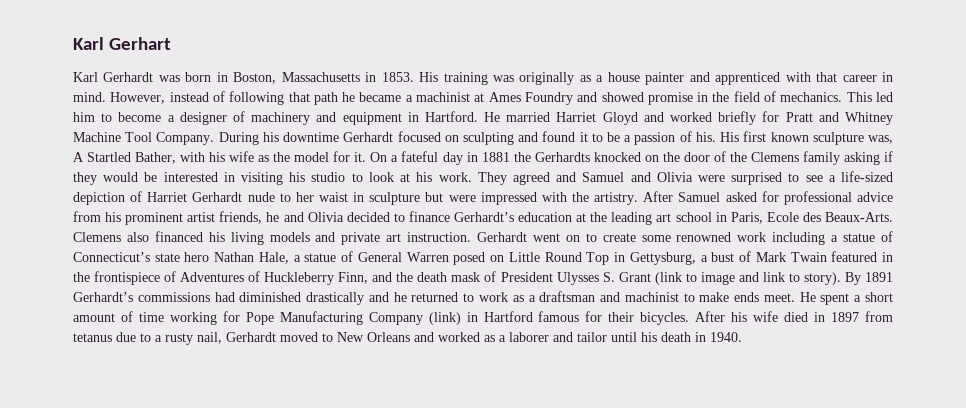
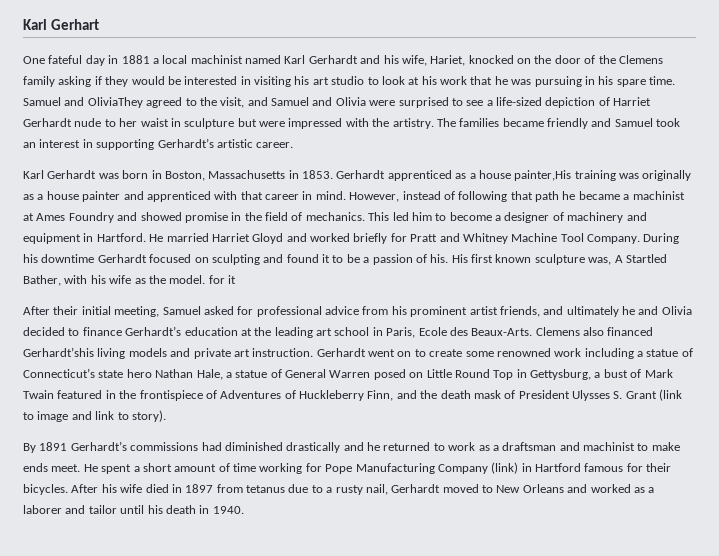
(172, 43) none -> [23,55,663,66] [23,76,675,87] [23,97,652,108] [23,118,681,129] [23,138,294,150] // One fateful day in 1881 a local machinist named Karl Gerhardt and his wife, Hariet, knocked on the door of the Clemens family asking if they would be interested in visiting his art studio to look at his work that he was pursuing in his spare time. Samuel and OliviaThey agreed to the visit, and Samuel and Olivia were surprised to see a life-sized depiction of Harriet Gerhardt nude to her waist in sculpture but were impressed with the artistry. The families became friendly and Samuel took an interest in supporting Gerhardt’s artistic career.
[419,72,439,82] His -> [336,170,572,181] Gerhardt apprenticed as a house painter,His
[294,151,894,165] [73,171,894,185] [73,191,674,205] model for it. On a fateful day in 1881 the Gerhardts knocked on the door of the Clemens family asking if they would be interested in visiting his studio to look at his work. They agreed and Samuel and Olivia were surprised to see a life-sized depiction of Harriet Gerhardt nude to her waist in sculpture but were impressed with the artistry. After -> [169,275,236,284] [23,306,160,317] model. for it // After their initial meeting,
(263, 217) none -> [543,306,619,317] and ultimately
[208,232,225,242] his -> [23,347,94,357] Gerhardt’shis
(841, 278) none -> (166, 416) //

